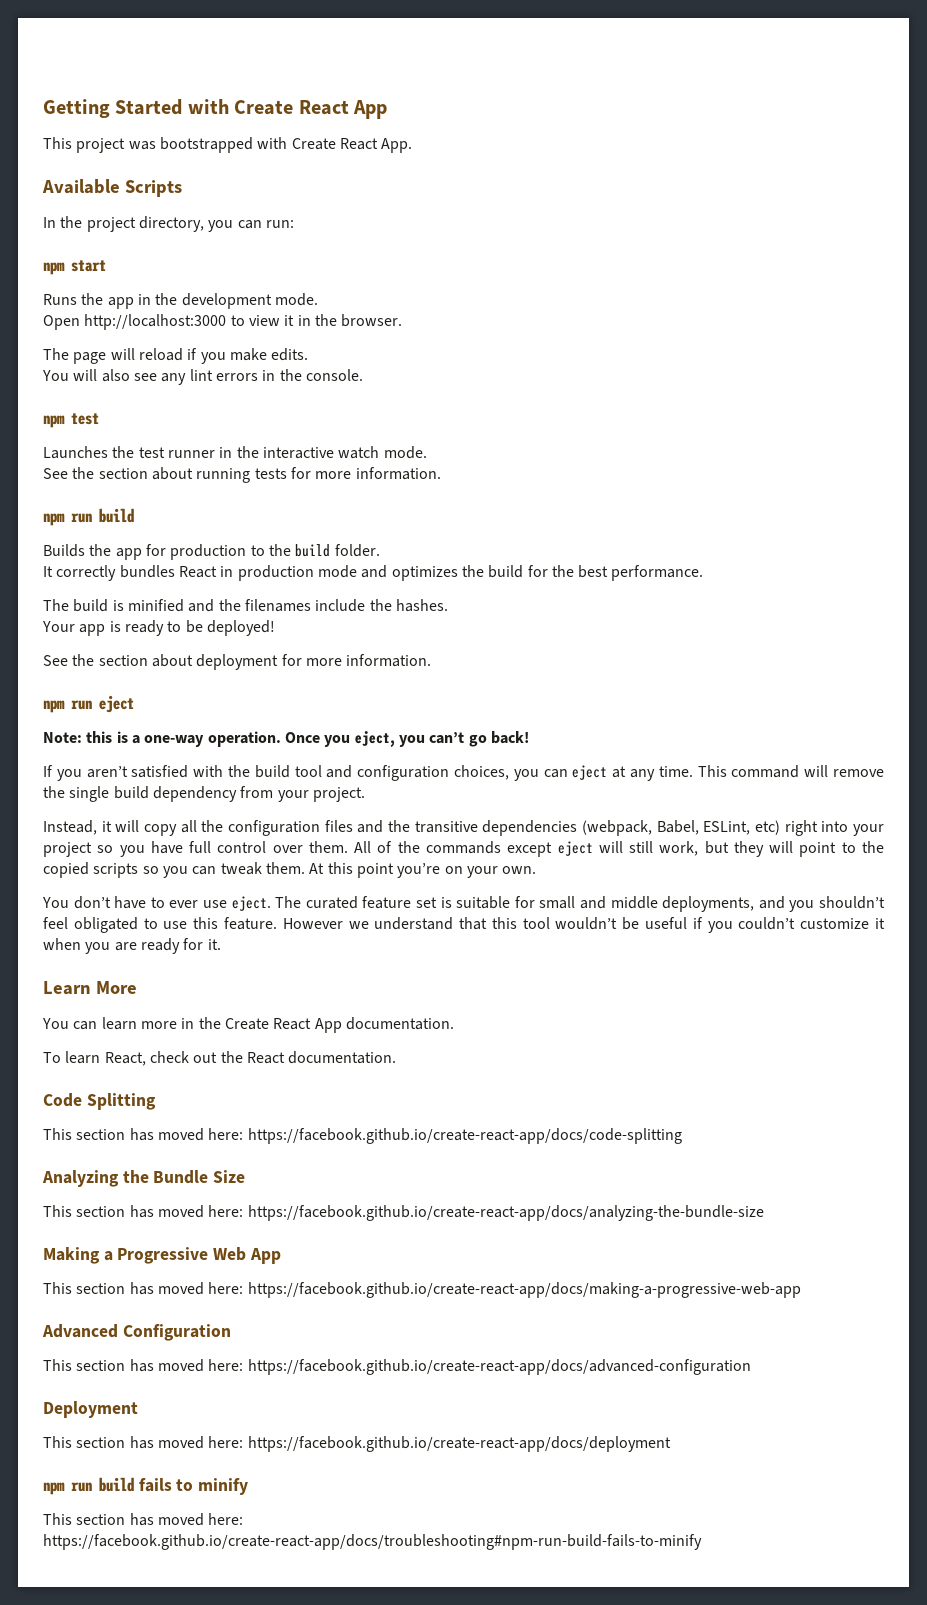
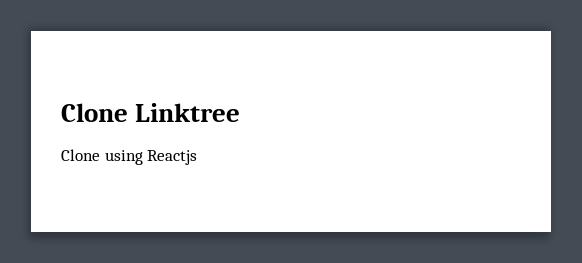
[43,99,387,119] [43,137,413,153] [42,179,182,197] [43,216,294,232] [43,260,106,275] [43,293,318,309] [43,314,403,330] [43,348,309,364] [42,369,363,385] [43,413,99,428] [43,446,427,459] [43,467,441,483] [43,508,134,526] [43,544,380,560] [43,565,704,581] [43,599,448,612] [42,620,275,636] [43,654,432,670] [43,695,134,713] [43,731,529,747] [43,765,884,781] [43,786,365,802] [43,820,884,836] [43,841,884,857] [43,862,537,878] [42,896,886,912] [43,917,885,933] [43,938,221,954] [43,981,137,995] [42,1017,454,1033] [43,1051,397,1066] [43,1093,156,1110] [43,1128,682,1144] [42,1170,246,1187] [43,1205,764,1221] [43,1247,281,1264] [43,1282,801,1298] [42,1324,231,1341] [43,1359,751,1375] [43,1401,138,1418] [43,1436,671,1452] [43,1477,249,1495] [43,1513,244,1526] [43,1534,702,1550] Getting Started with Create React App // This project was bootstrapped with Create React App. // Available Scripts // In the project directory, you can run: // npm start // Runs the app in the development mode. // Open http://localhost:3000 to view it in the browser. // The page will reload if you make edits. // You will also see any lint errors in the console. // npm test // Launches the test runner in the interactive watch mode. // See the section about running tests for more information. // npm run build // Builds the app for production to the build folder. // It correctly bundles React in production mode and optimizes the build for the best performance. // The build is minified and the filenames include the hashes. // Your app is ready to be deployed! // See the section about deployment for more information. // npm run eject // Note: this is a one-way operation. Once you eject, you can’t go back! // If you aren’t satisfied with the build tool and configuration choices, you can eject at any time. This command will remove the single build dependency from your project. // Instead, it will copy all the configuration files and the transitive dependencies (webpack, Babel, ESLint, etc) right into your project so you have full control over them. All of the commands except eject will still work, but they will point to the copied scripts so you can tweak them. At this point you’re on your own. // You don’t have to ever use eject. The curated feature set is suitable for small and middle deployments, and you shouldn’t feel obligated to use this feature. However we understand that this tool wouldn’t be useful if you couldn’t customize it when you are ready for it. // Learn More // You can learn more in the Create React App documentation. // To learn React, check out the React documentation. // Code Splitting // This section has moved here: https://facebook.github.io/create-react-app/docs/code-splitting // Analyzing the Bundle Size // This section has moved here: https://facebook.github.io/create-react-app/docs/analyzing-the-bundle-size // Making a Progressive Web App // This section has moved here: https://facebook.github.io/create-react-app/docs/making-a-progressive-web-app // Advanced Configuration // This section has moved here: https://facebook.github.io/create-react-app/docs/advanced-configuration // Deployment // This section has moved here: https://facebook.github.io/create-react-app/docs/deployment // npm run build fails to minify // This section has moved here: https://facebook.github.io/create-react-app/docs/troubleshooting#npm-run-build-fails-to-minify -> [61,103,241,122] [61,149,198,165] Clone Linktree // Clone using Reactjs

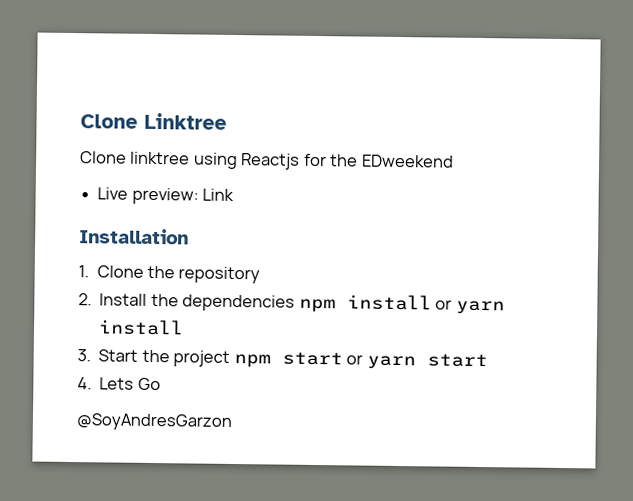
(100, 155) none -> [130,151,191,165] linktree
(198, 157) none -> [303,153,454,168] [97,187,235,205] [79,228,189,245] [78,265,261,284] [78,293,505,315] [98,319,185,336] [77,349,488,370] [77,377,161,391] [76,413,232,431] for the EDweekend // Live preview: Link // Installation // 1. Clone the repository // 2. Install the dependencies npm install or yarn install // 3. Start the project npm start or yarn start // 4. Lets Go // @SoyAndresGarzon

